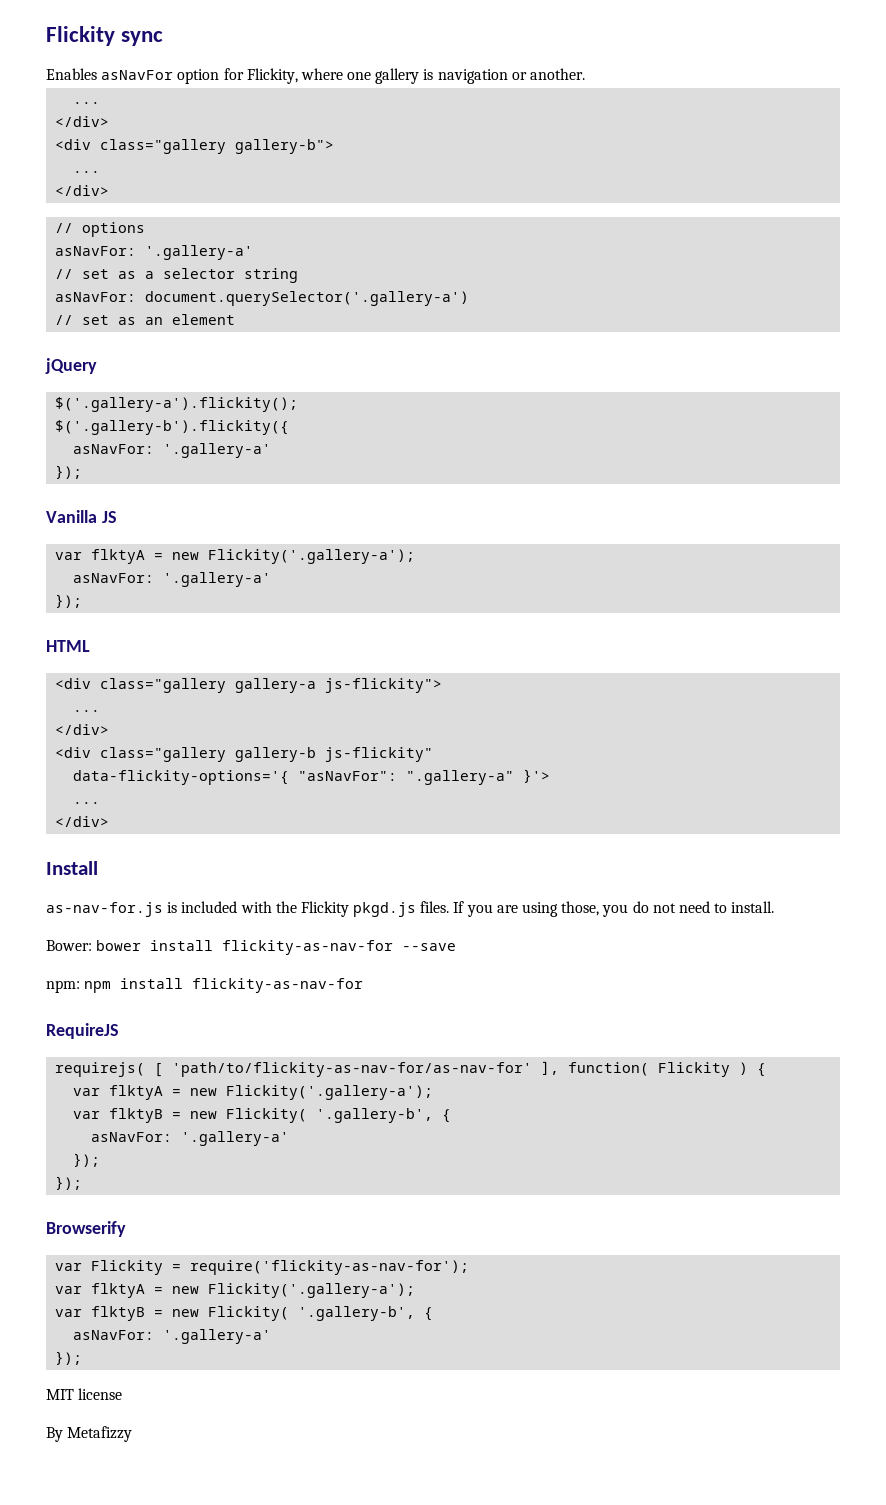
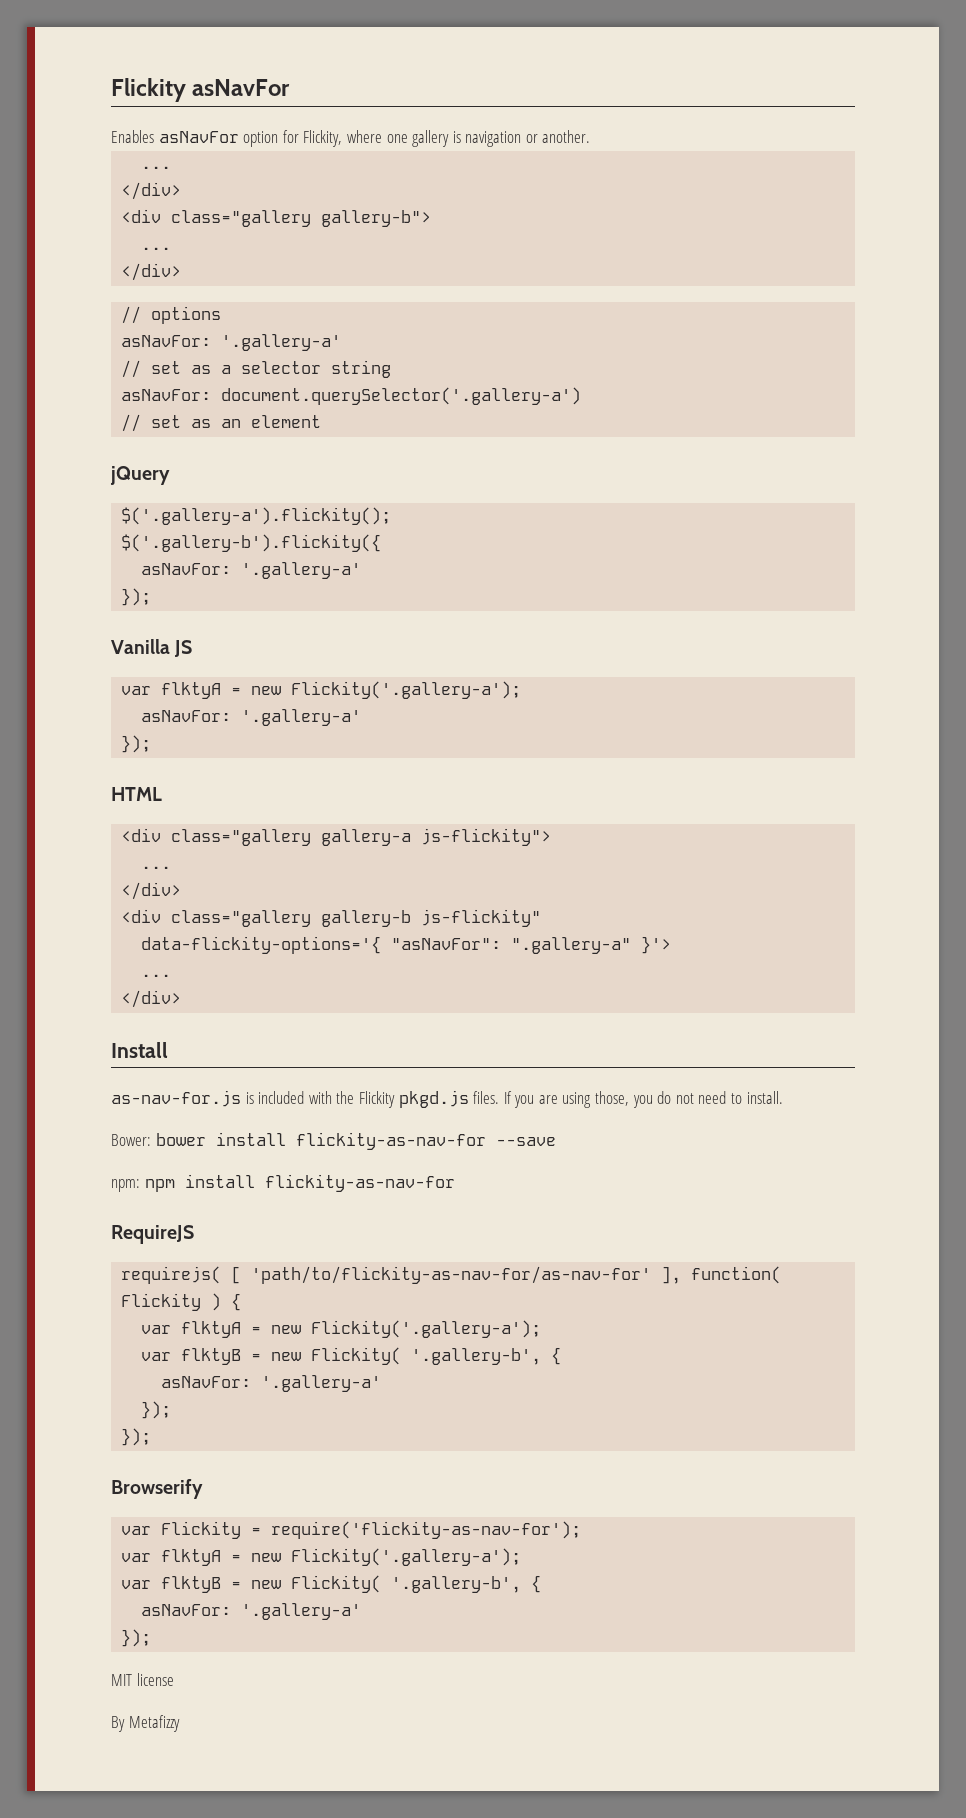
[46,26,164,46] Flickity sync -> [111,78,291,102] Flickity asNavFor

